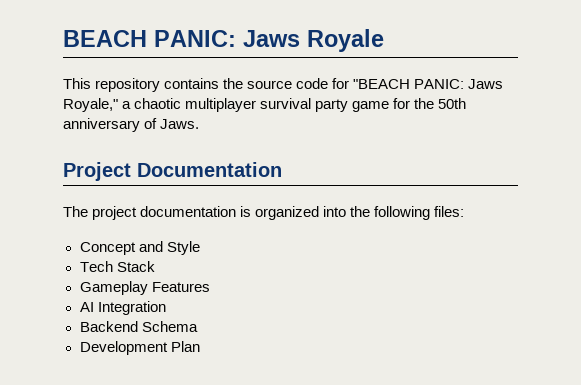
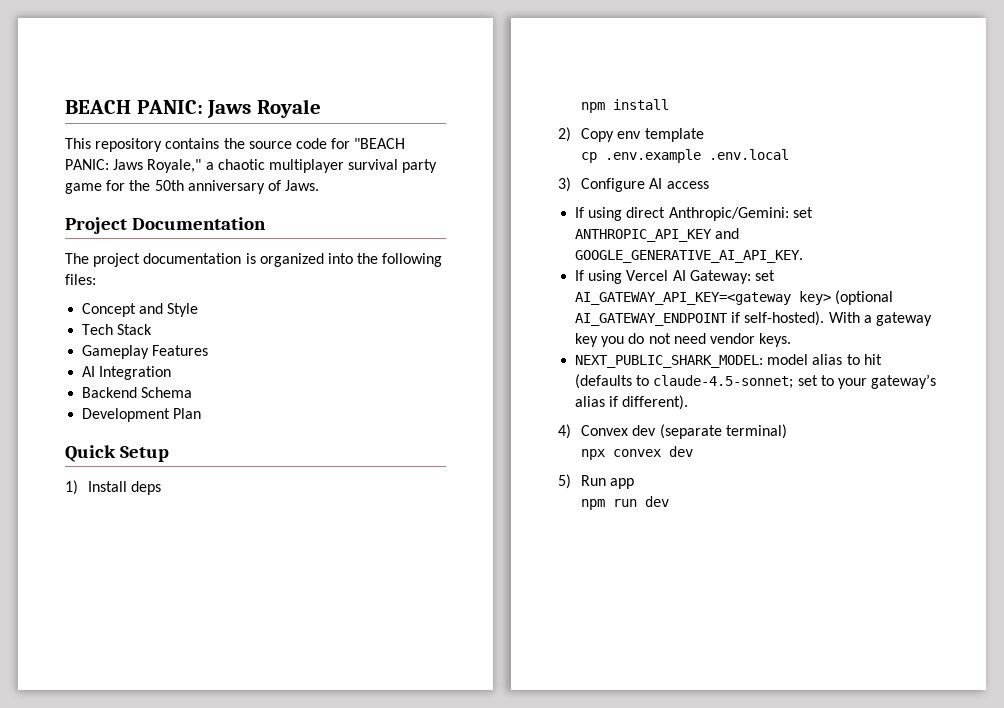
(200, 346) none -> [65,445,169,462] [65,480,162,495] [581,99,670,113] [558,127,704,142] [581,149,790,163] [558,177,709,192] [575,207,813,221] [575,228,740,242] [575,250,804,263] [575,270,775,284] [575,290,894,305] [575,311,932,326] [575,333,792,347] [575,354,882,368] [575,374,937,389] [575,395,689,410] [558,424,787,439] [581,446,694,460] [558,474,635,489] [581,496,670,510] // Quick Setup // 1) Install deps // npm install // 2) Copy env template // cp .env.example .env.local // 3) Configure AI access // If using direct Anthropic/Gemini: set ANTHROPIC_API_KEY and GOOGLE_GENERATIVE_AI_API_KEY. // If using Vercel AI Gateway: set AI_GATEWAY_API_KEY=<gateway key> (optional AI_GATEWAY_ENDPOINT if self-hosted). With a gateway key you do not need vendor keys. // NEXT_PUBLIC_SHARK_MODEL: model alias to hit (defaults to claude-4.5-sonnet; set to your gateway’s alias if different). // 4) Convex dev (separate terminal) // npx convex dev // 5) Run app // npm run dev

